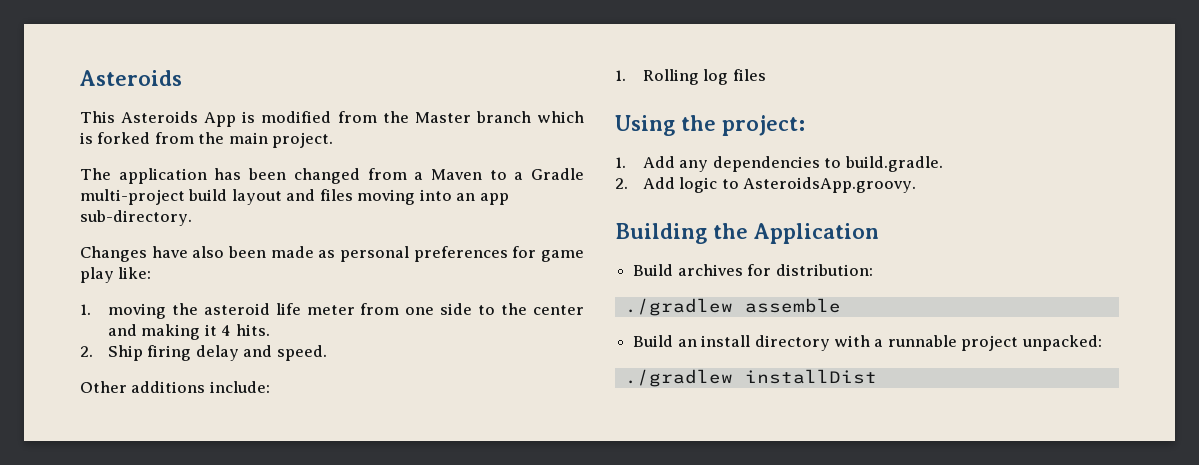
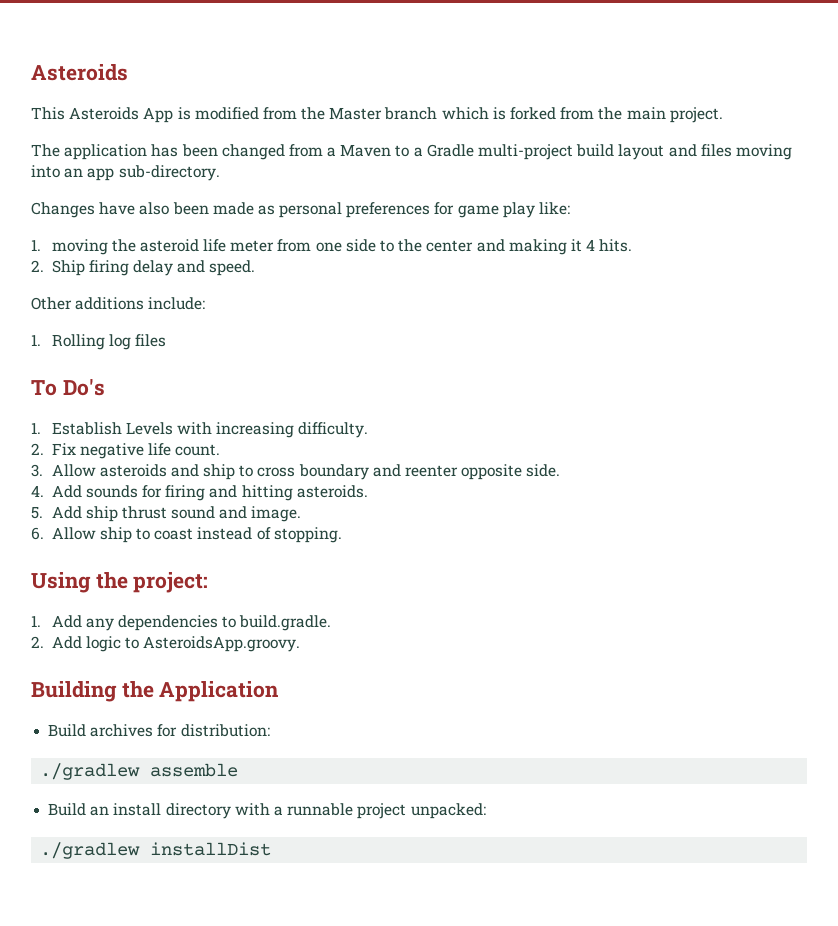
(766, 75) none -> [31,379,105,396] [31,422,369,438] [31,443,221,459] [31,464,561,480] [31,485,368,501] [31,506,302,522] [31,527,342,543] // To Do's // 1. Establish Levels with increasing difficulty. // 2. Fix negative life count. // 3. Allow asteroids and ship to cross boundary and reenter opposite side. // 4. Add sounds for firing and hitting asteroids. // 5. Add ship thrust sound and image. // 6. Allow ship to coast instead of stopping.

